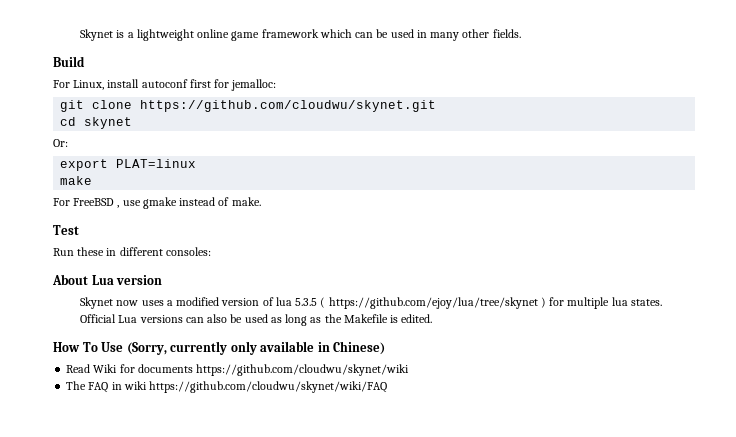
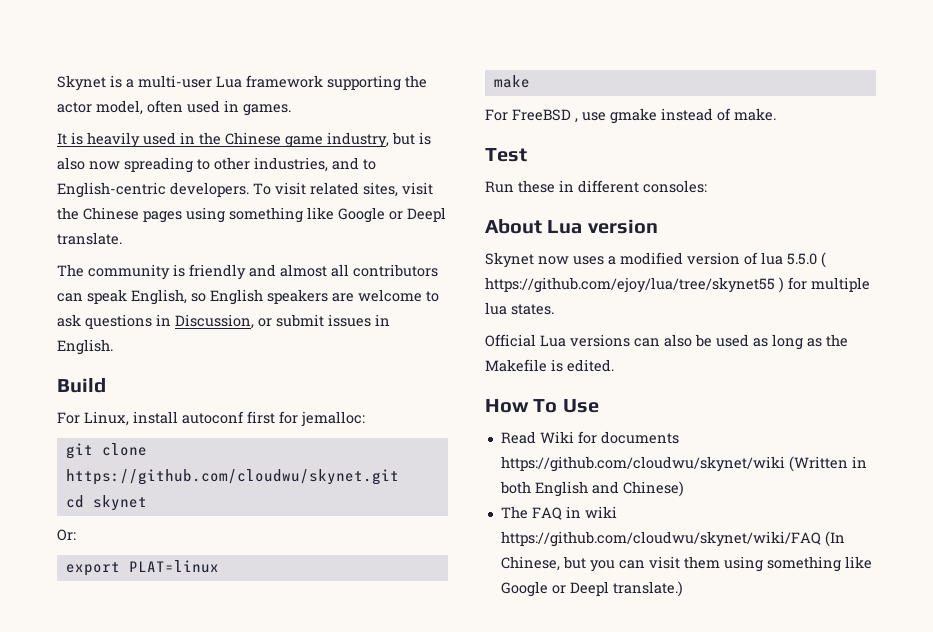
[136,29,521,41] lightweight online game framework which can be used in many other fields. -> [138,75,427,91] [57,100,291,116] [57,132,431,148] [57,157,376,173] [57,182,433,198] [57,207,446,223] [57,232,122,245] [57,264,438,280] [57,289,439,305] [57,314,390,329] [57,339,113,355] multi-user Lua framework supporting the actor model, often used in games. // It is heavily used in the Chinese game industry, but is also now spreading to other industries, and to English-centric developers. To visit related sites, visit the Chinese pages using something like Google or Deepl translate. // The community is friendly and almost all contributors can speak English, so English speakers are welcome to ask questions in Discussion, or submit issues in English.
[295,297,538,309] 5.3.5 ( https://github.com/ejoy/lua/tree/skynet -> [787,252,826,268] [485,277,775,293] 5.5.0 ( https://github.com/ejoy/lua/tree/skynet55
[126,341,386,355] (Sorry, currently only available in Chinese) -> (599, 406) none
(410, 370) none -> [788,456,867,472] [499,481,684,497] (Written in both English and Chinese)
(388, 387) none -> [824,531,845,547] [500,556,872,572] [500,581,683,597] (In Chinese, but you can visit them using something like Google or Deepl translate.)

